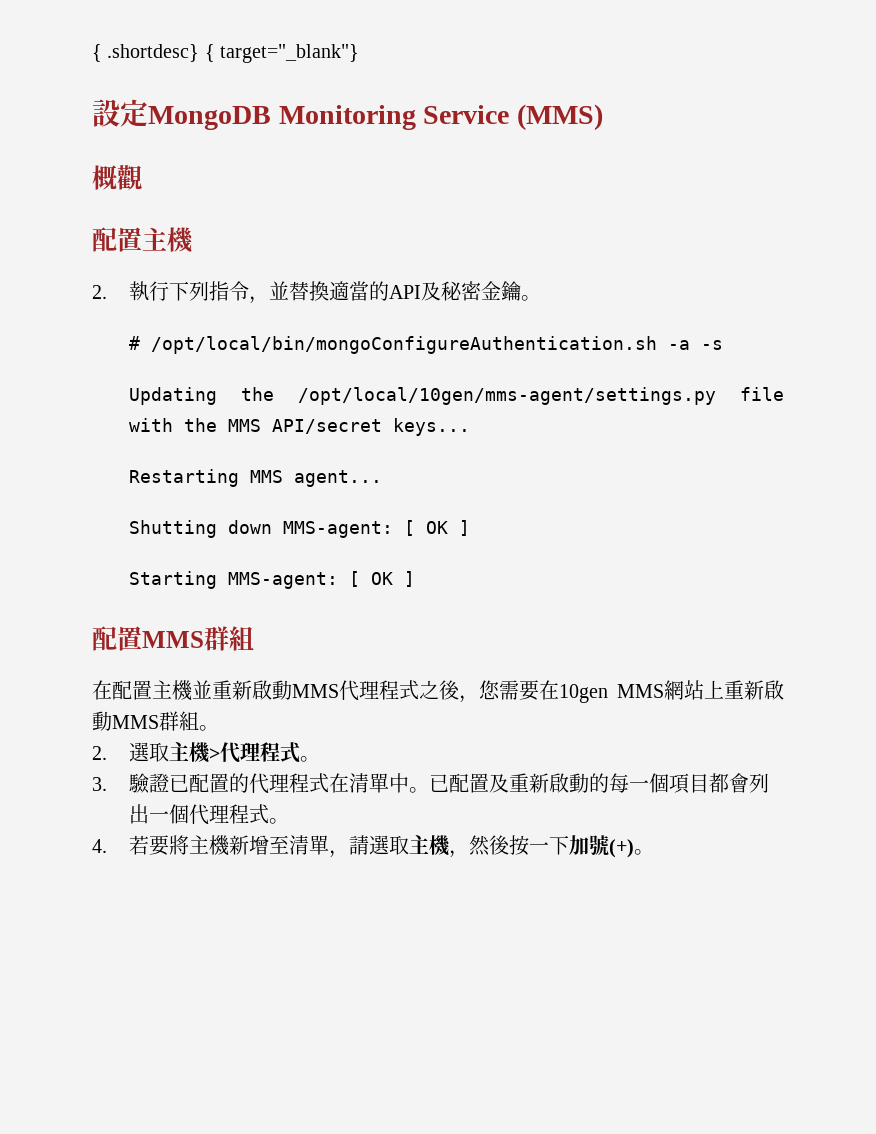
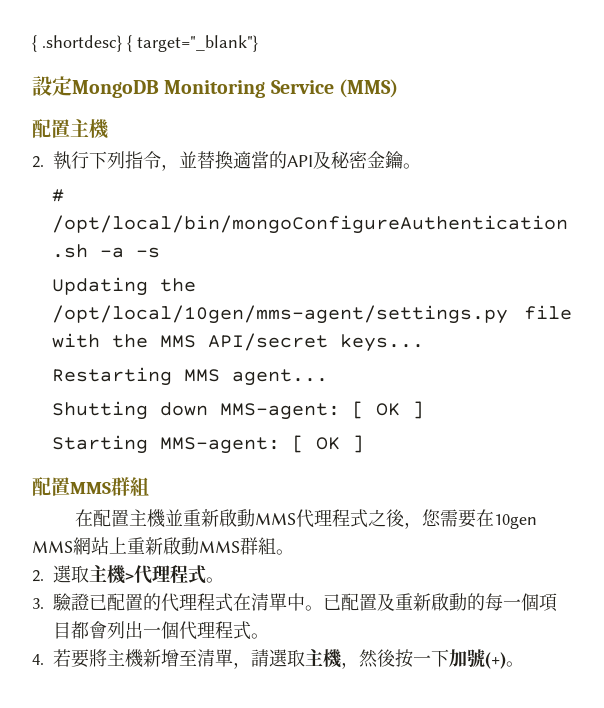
[92,165,142,190] // 概觀 -> (399, 88) none

